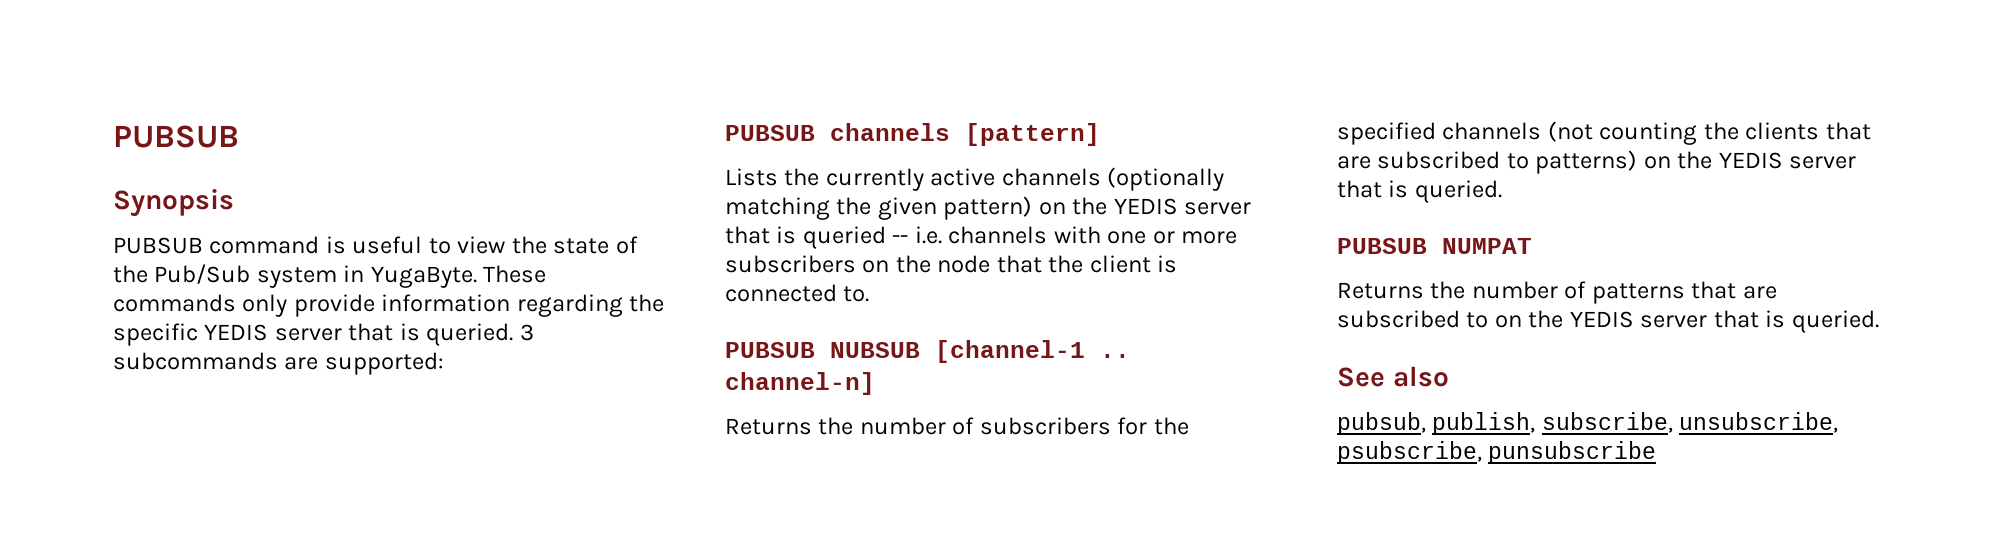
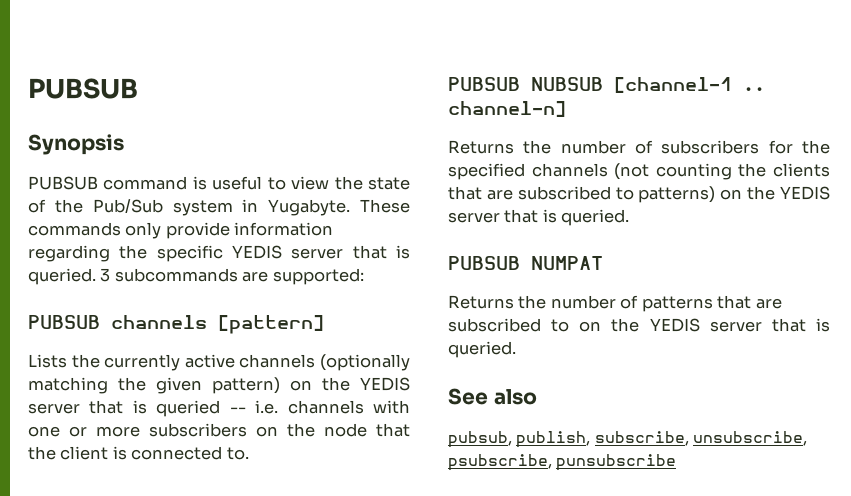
[370,266,477,288] YugaByte. -> [268,199,351,216] Yugabyte.

